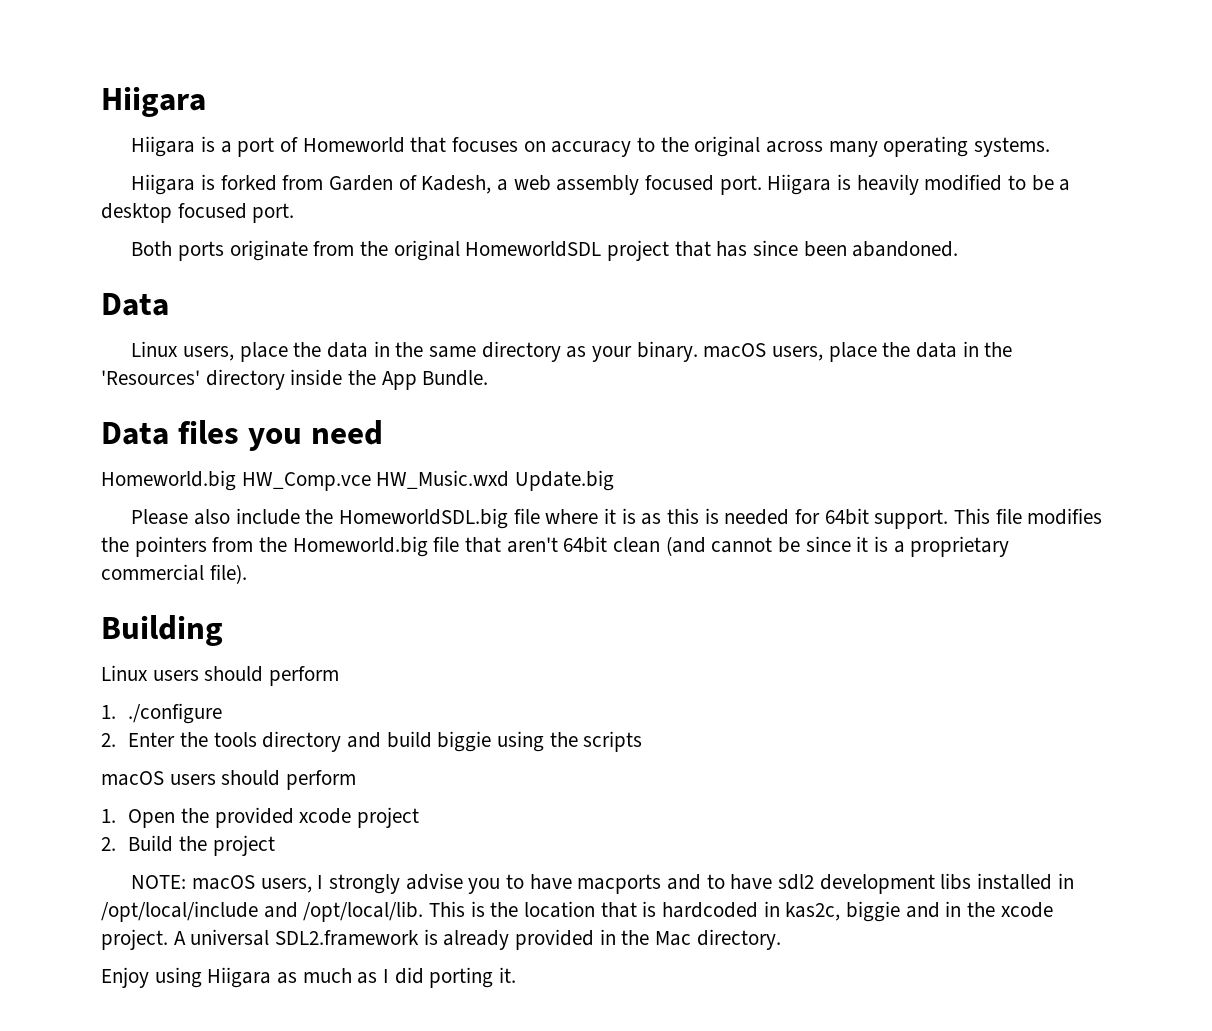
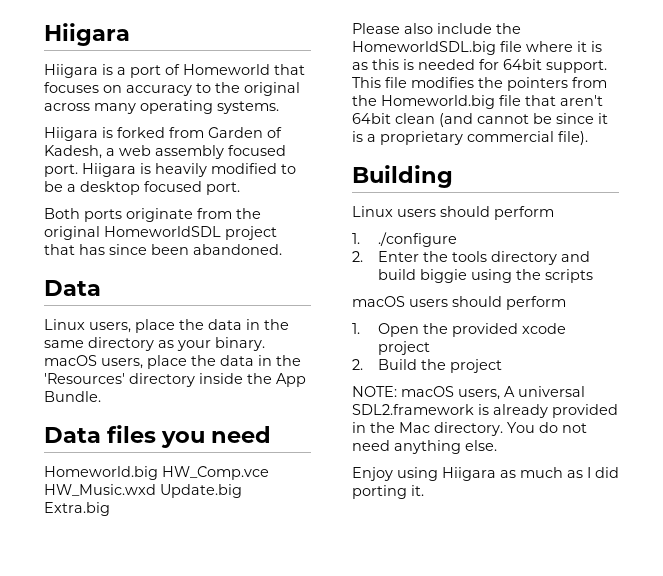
(615, 480) none -> [44,502,110,516] Extra.big
[317,873,1074,894] [101,901,1053,922] [101,929,168,950] I strongly advise you to have macports and to have sdl2 development libs installed in /opt/local/include and /opt/local/lib. This is the location that is hardcoded in kas2c, biggie and in the xcode project. -> (500, 394) none
(781, 939) none -> [507,422,587,433] [352,440,497,454] You do not need anything else.

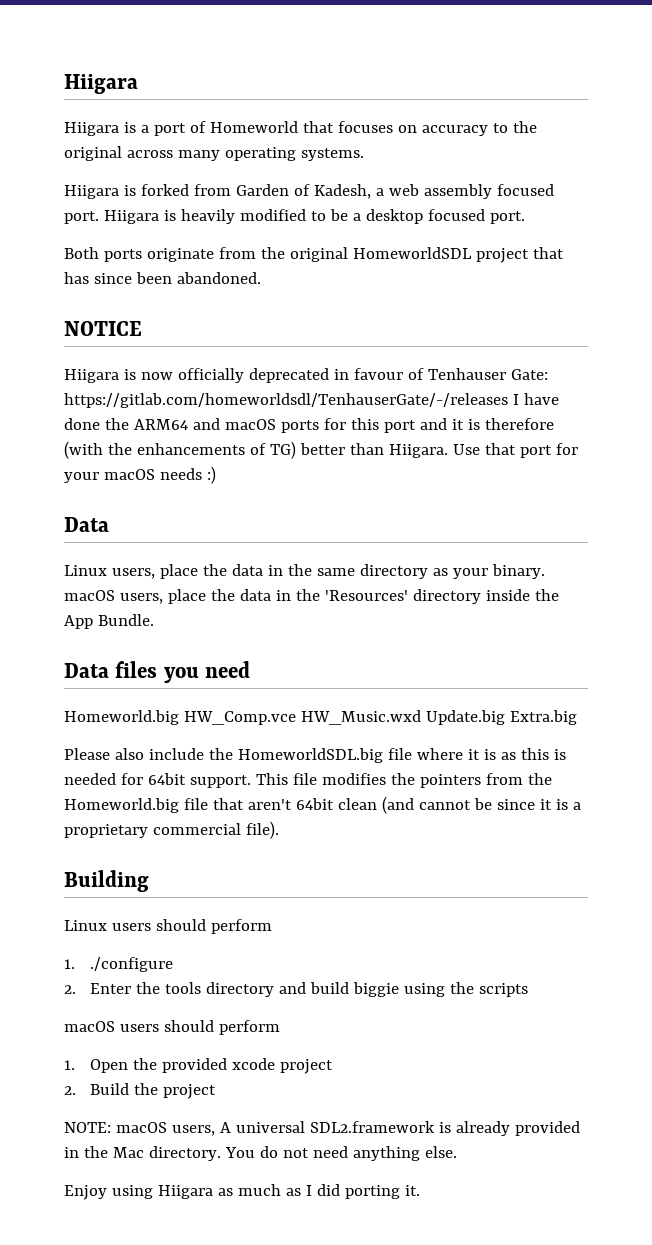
(282, 249) none -> [64,321,142,336] [64,368,548,383] [64,393,559,408] [64,418,554,433] [64,441,578,459] [64,466,216,484] // NOTICE // Hiigara is now officially deprecated in favour of Tenhauser Gate: https://gitlab.com/homeworldsdl/TenhauserGate/-/releases I have done the ARM64 and macOS ports for this port and it is therefore (with the enhancements of TG) better than Hiigara. Use that port for your macOS needs :)

